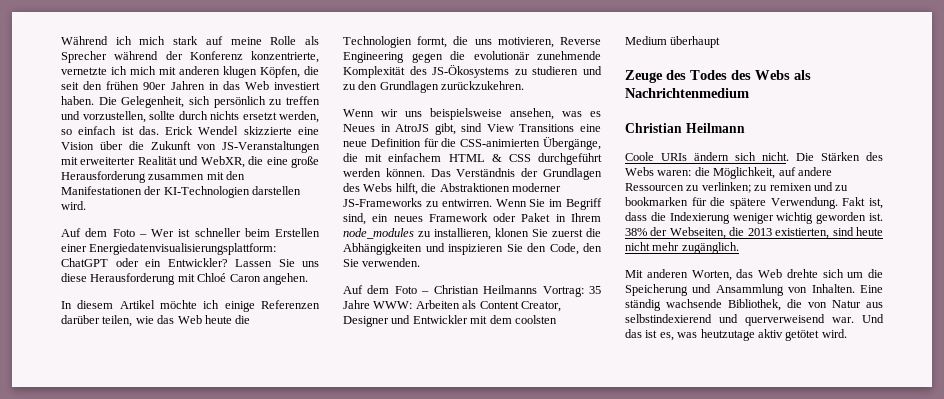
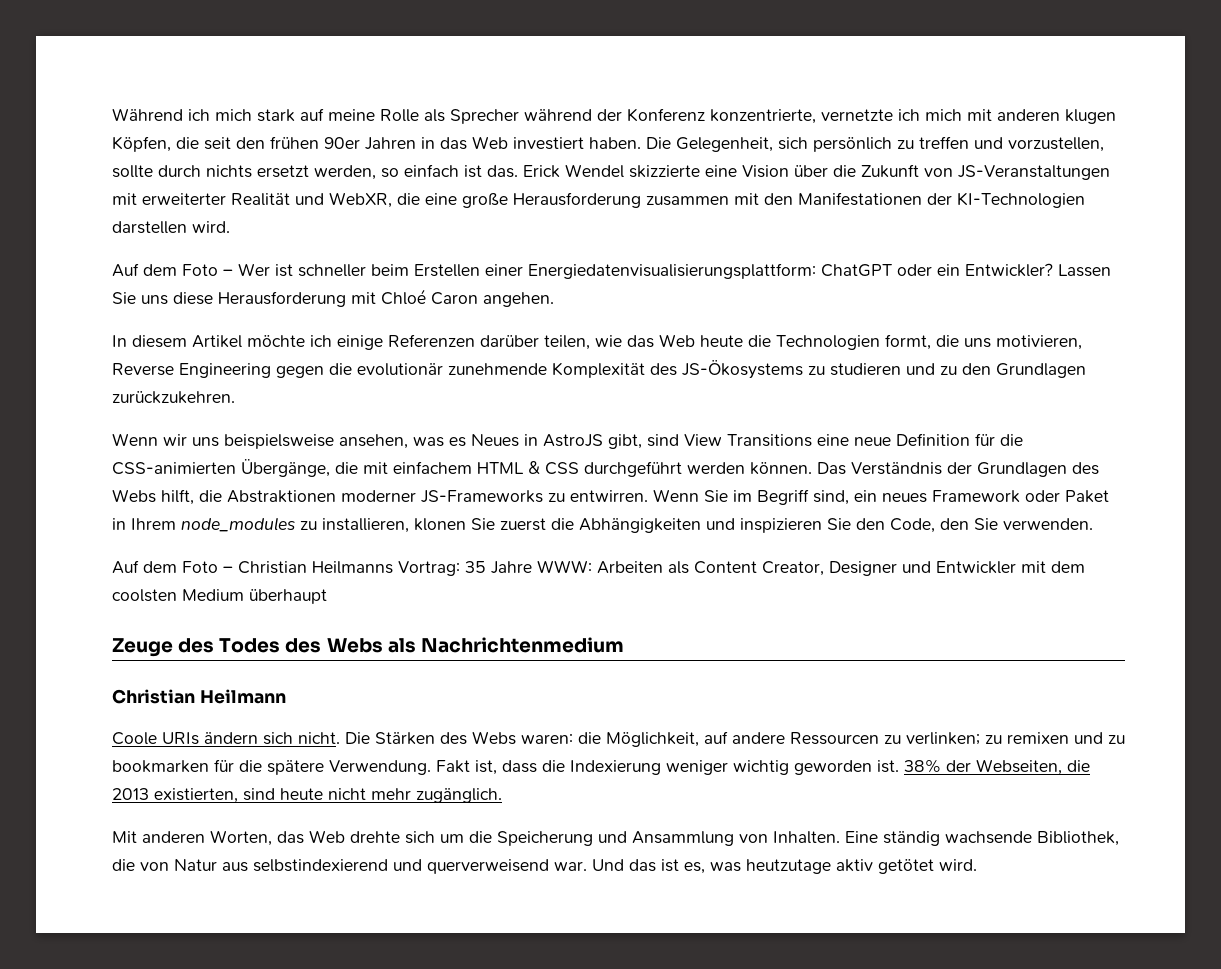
[395,124,430,132] AtroJS -> [543,434,603,447] AstroJS

